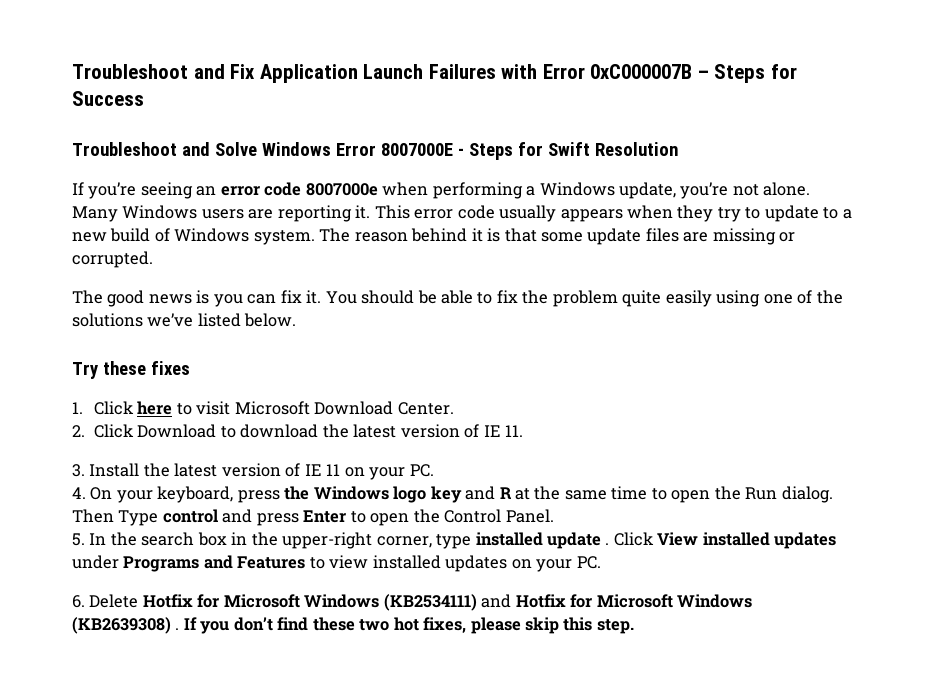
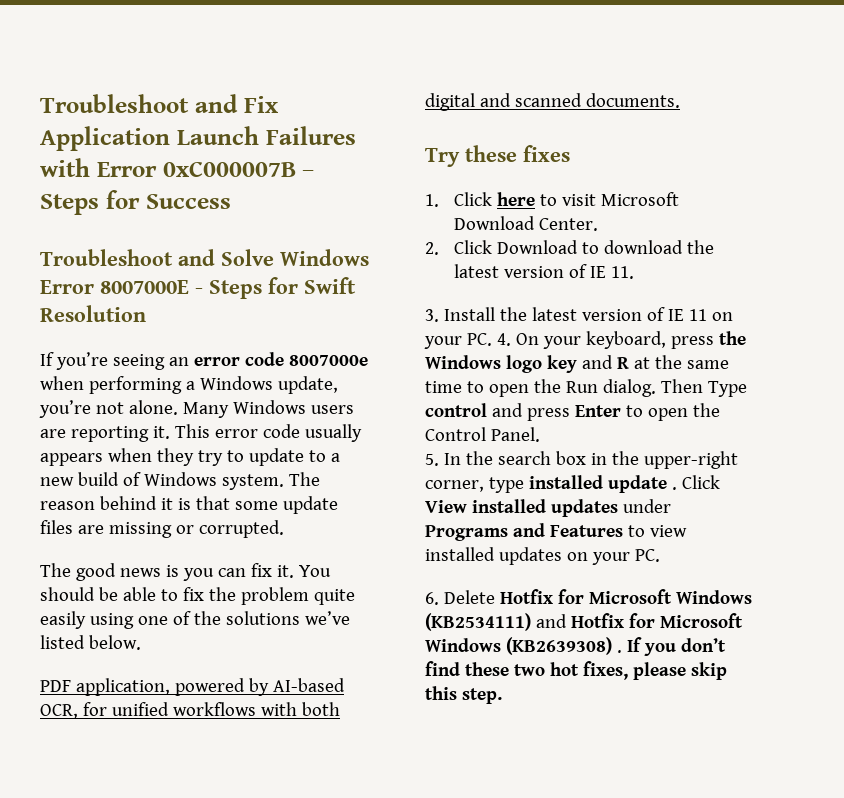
(297, 320) none -> [40,678,345,696] [40,702,340,719] [425,93,680,111] // PDF application, powered by AI-based OCR, for unified workflows with both digital and scanned documents.
(434, 470) // -> (492, 339) none

